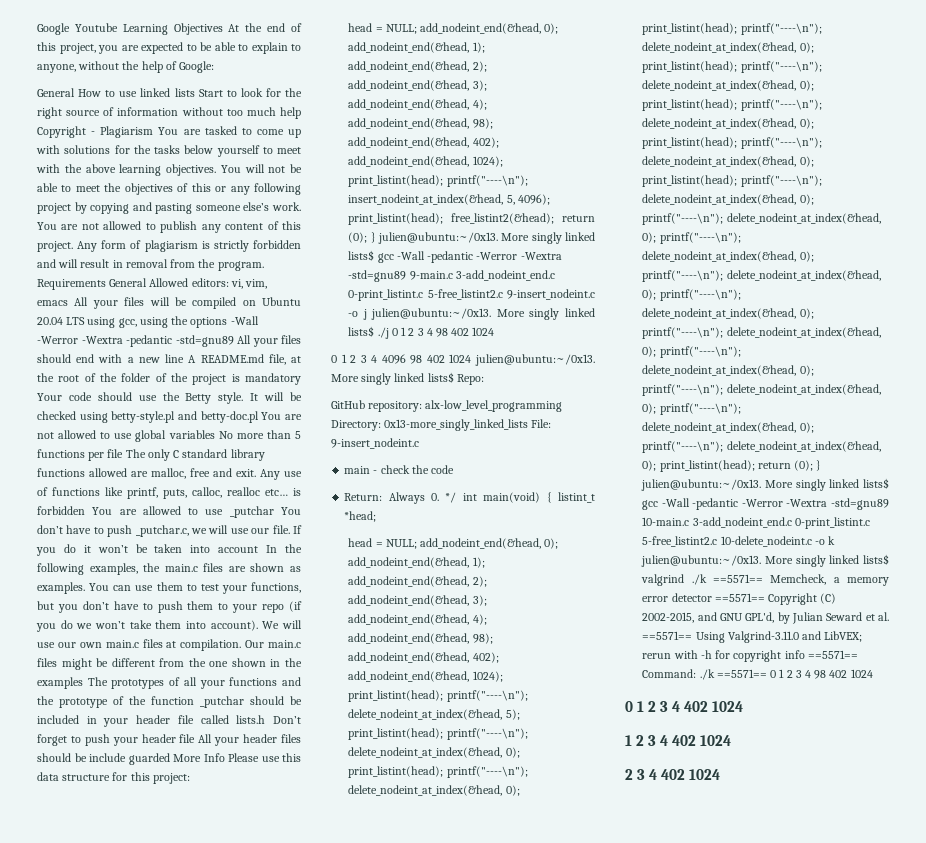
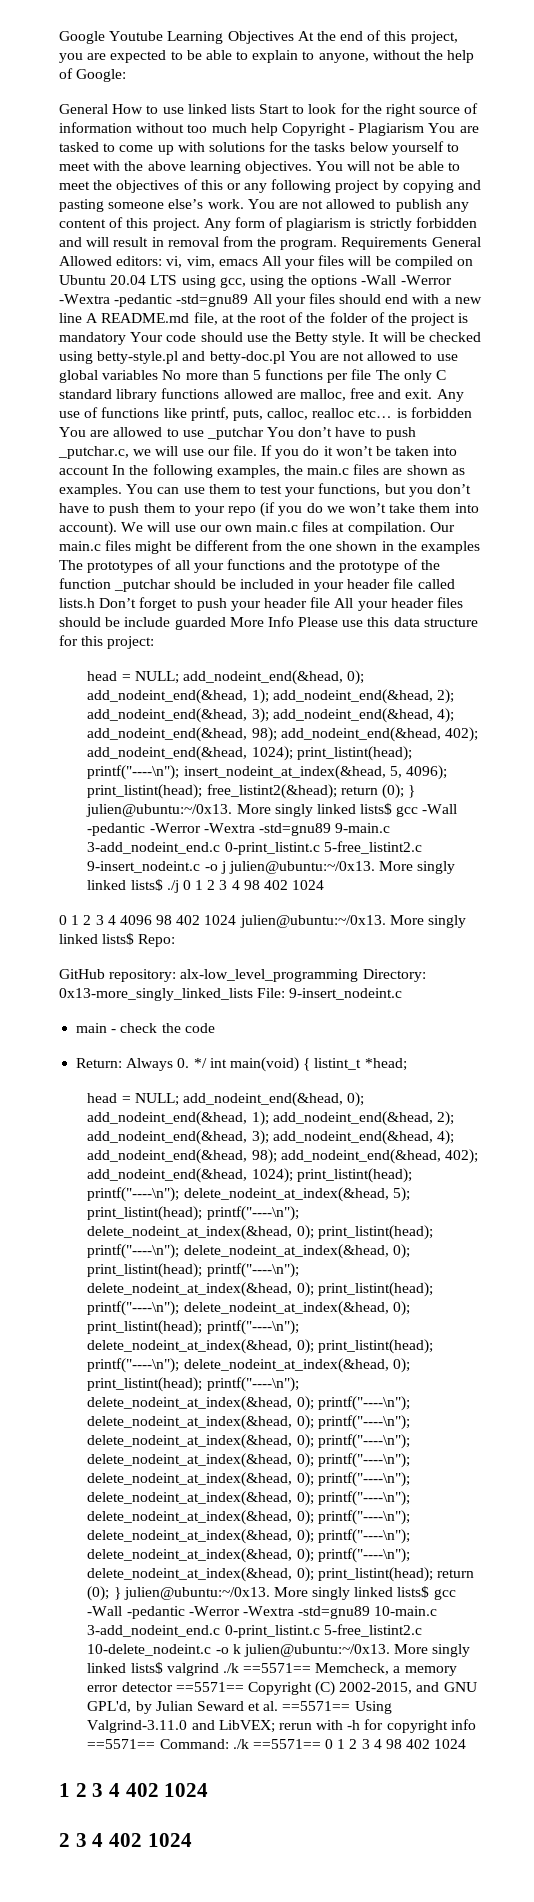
[625,701,744,712] // 0 1 2 3 4 402 1024 -> (467, 1744) none

